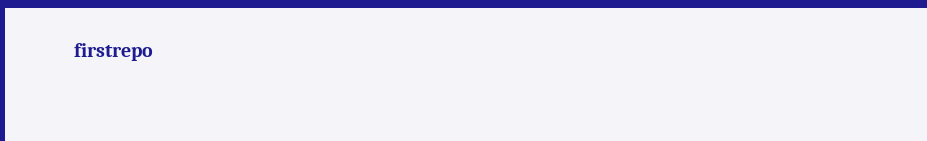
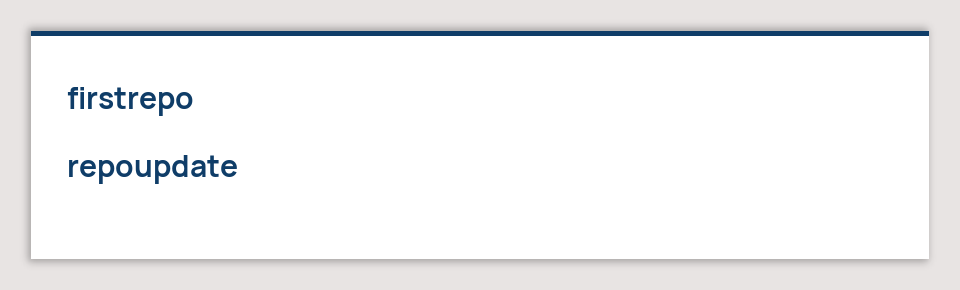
(153, 52) none -> [67,155,238,184] // repoupdate

